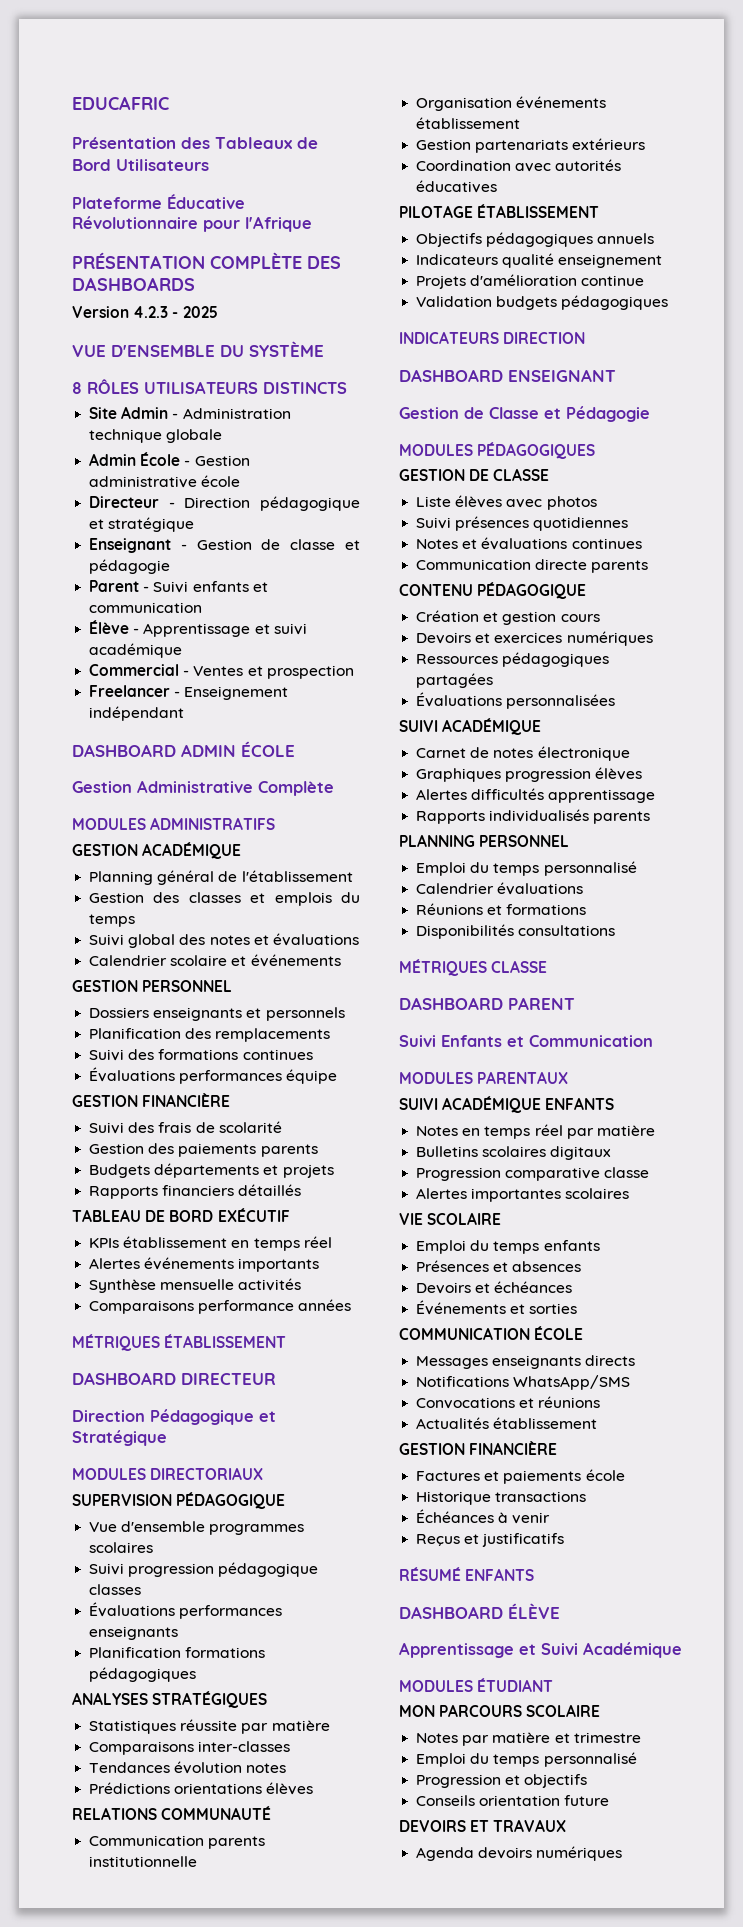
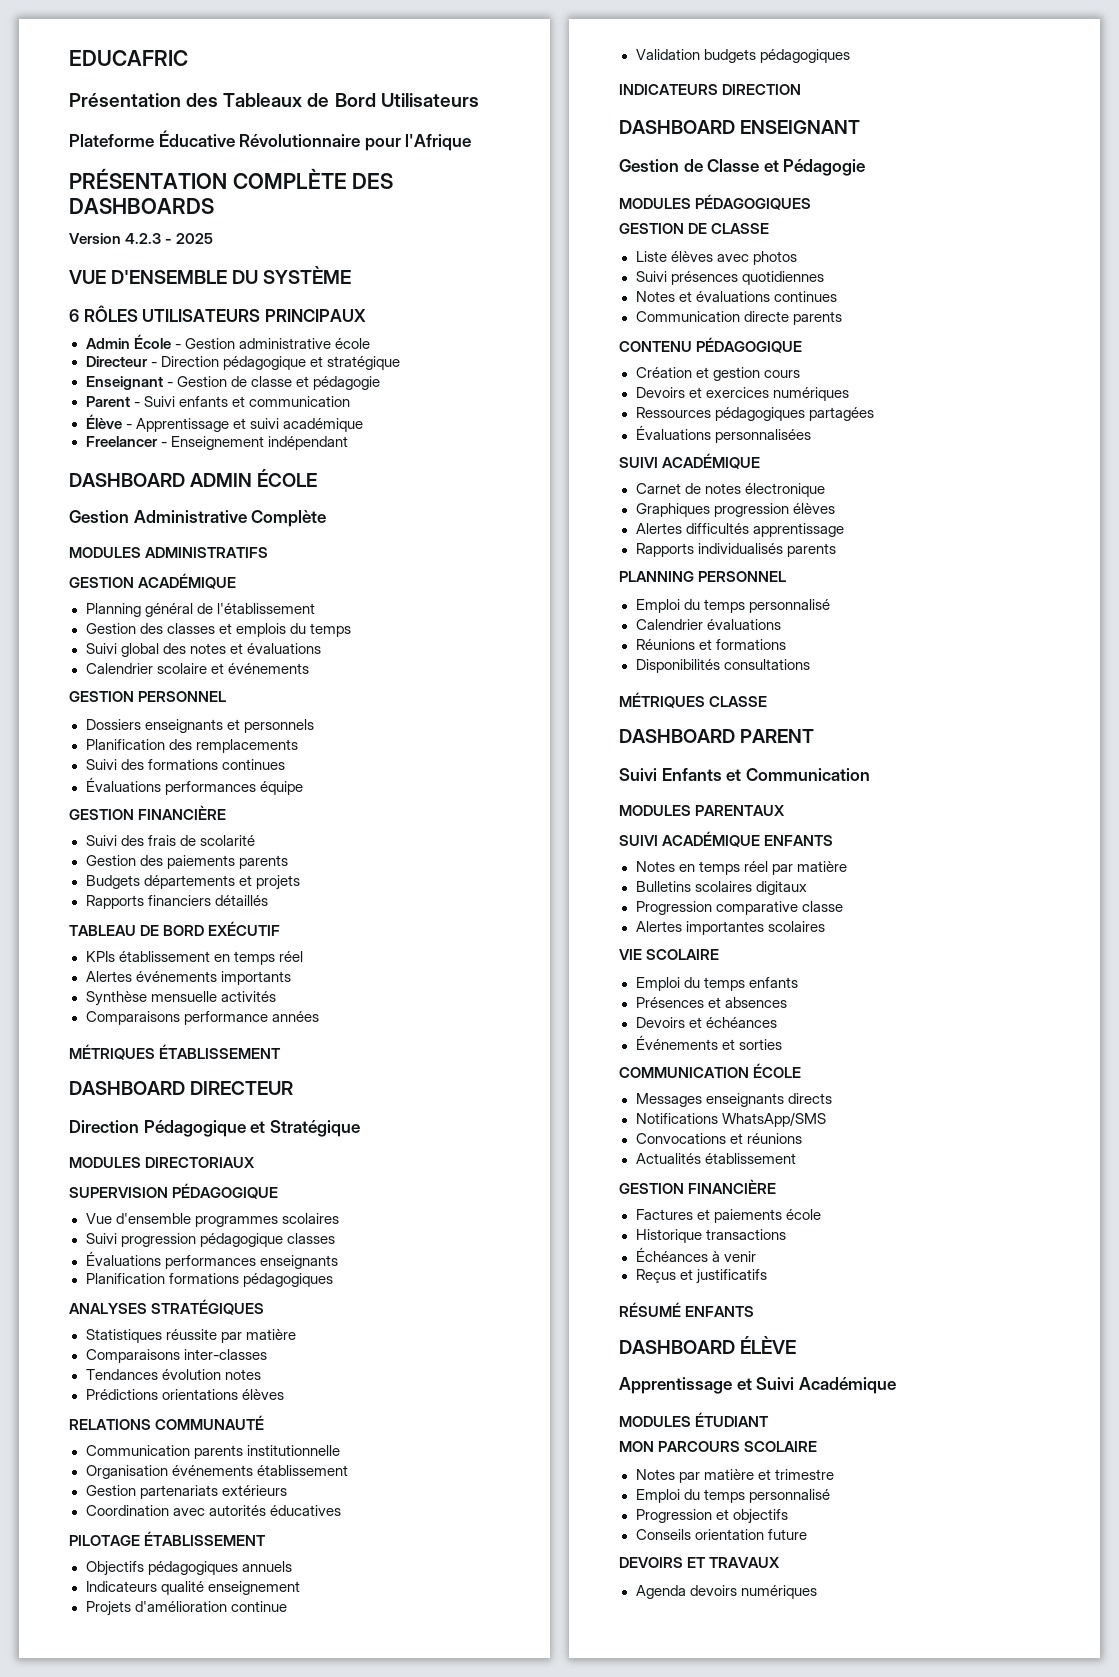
[72,382,82,394] 8 -> [69,309,79,322] 6
[263,382,347,394] [89,406,291,419] [89,429,223,443] DISTINCTS // Site Admin - Administration technique globale -> [264,309,366,322] PRINCIPAUX
[89,664,354,679] // Commercial - Ventes et prospection -> (363, 425) none

